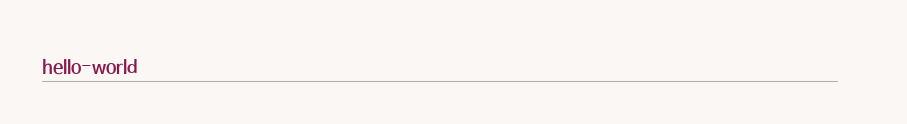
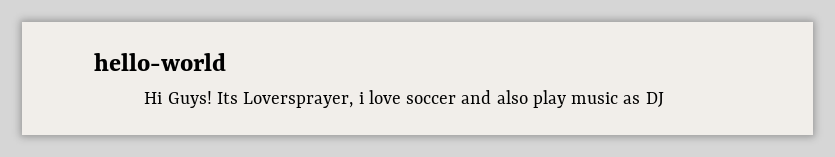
(138, 67) none -> [144,90,664,108] // Hi Guys! Its Loversprayer, i love soccer and also play music as DJ

